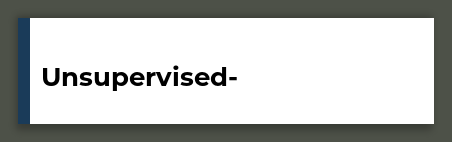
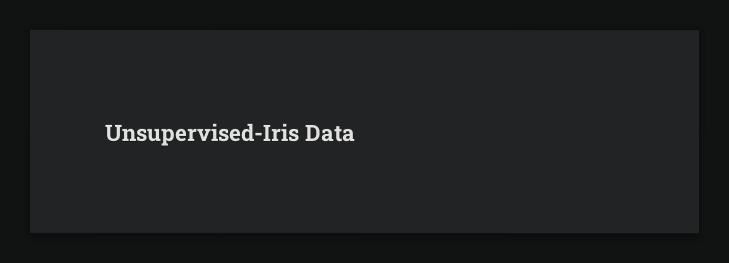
[41,65,238,91] Unsupervised- -> [104,122,357,146] Unsupervised-Iris Data

